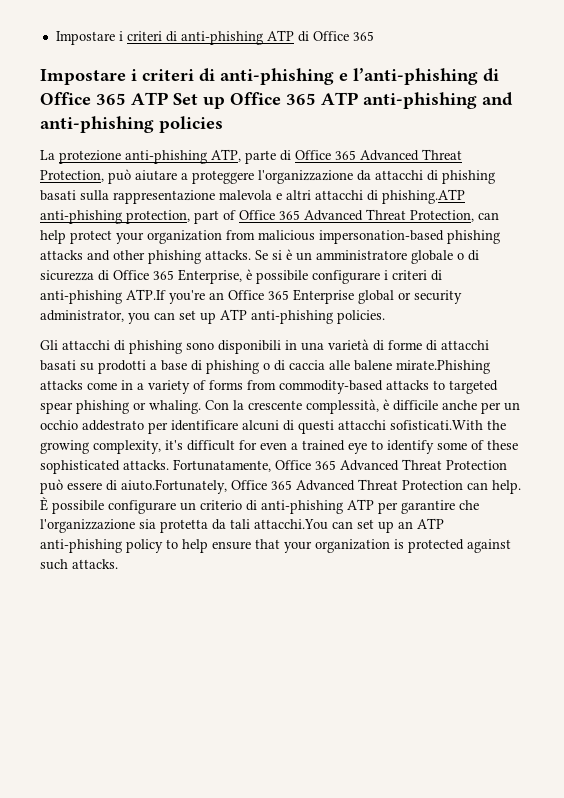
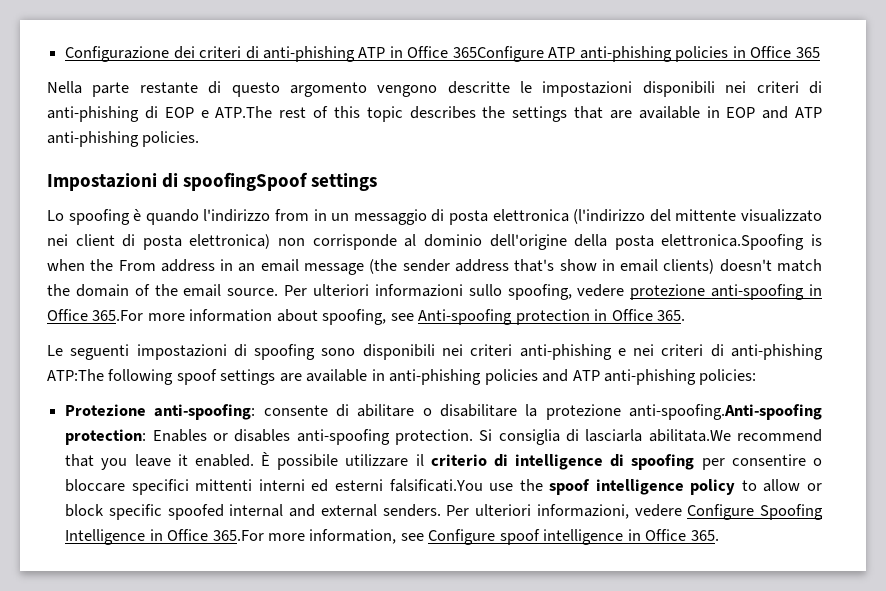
[55,31,123,45] Impostare i -> [65,46,195,62] Configurazione dei
[297,31,374,42] [40,68,499,85] [40,92,513,109] [40,116,223,133] [40,149,462,164] [40,169,495,184] [40,189,465,204] [40,209,499,224] [40,230,500,244] [40,249,479,264] [40,269,442,284] [40,289,462,304] [40,309,385,324] [40,339,489,354] [40,360,490,374] [40,380,498,394] [40,399,520,414] [40,420,506,434] [40,440,518,454] [40,459,507,474] [40,479,521,494] [40,497,479,514] [40,518,444,533] [40,539,511,553] [40,559,118,570] di Office 365 // Impostare i criteri di anti-phishing e l’anti-phishing di Office 365 ATP Set up Office 365 ATP anti-phishing and anti-phishing policies // La protezione anti-phishing ATP, parte di Office 365 Advanced Threat Protection, può aiutare a proteggere l'organizzazione da attacchi di phishing basati sulla rappresentazione malevola e altri attacchi di phishing.ATP anti-phishing protection, part of Office 365 Advanced Threat Protection, can help protect your organization from malicious impersonation-based phishing attacks and other phishing attacks. Se si è un amministratore globale o di sicurezza di Office 365 Enterprise, è possibile configurare i criteri di anti-phishing ATP.If you're an Office 365 Enterprise global or security administrator, you can set up ATP anti-phishing policies. // Gli attacchi di phishing sono disponibili in una varietà di forme di attacchi basati su prodotti a base di phishing o di caccia alle balene mirate.Phishing attacks come in a variety of forms from commodity-based attacks to targeted spear phishing or whaling. Con la crescente complessità, è difficile anche per un occhio addestrato per identificare alcuni di questi attacchi sofisticati.With the growing complexity, it's difficult for even a trained eye to identify some of these sophisticated attacks. Fortunatamente, Office 365 Advanced Threat Protection può essere di aiuto.Fortunately, Office 365 Advanced Threat Protection can help. È possibile configurare un criterio di anti-phishing ATP per garantire che l'organizzazione sia protetta da tali attacchi.You can set up an ATP anti-phishing policy to help ensure that your organization is protected against such attacks. -> [389,46,820,62] [47,81,822,97] [47,106,823,122] [47,131,200,147] [47,172,378,191] [47,209,823,225] [47,234,823,250] [47,259,822,275] [47,284,822,300] [47,309,686,325] [47,344,824,360] [47,369,757,385] [65,404,822,420] [65,429,823,445] [65,452,823,470] [65,479,823,495] [65,504,823,520] [65,529,719,545] in Office 365Configure ATP anti-phishing policies in Office 365 // Nella parte restante di questo argomento vengono descritte le impostazioni disponibili nei criteri di anti-phishing di EOP e ATP.The rest of this topic describes the settings that are available in EOP and ATP anti-phishing policies. // Impostazioni di spoofingSpoof settings // Lo spoofing è quando l'indirizzo from in un messaggio di posta elettronica (l'indirizzo del mittente visualizzato nei client di posta elettronica) non corrisponde al dominio dell'origine della posta elettronica.Spoofing is when the From address in an email message (the sender address that's show in email clients) doesn't match the domain of the email source. Per ulteriori informazioni sullo spoofing, vedere protezione anti-spoofing in Office 365.For more information about spoofing, see Anti-spoofing protection in Office 365. // Le seguenti impostazioni di spoofing sono disponibili nei criteri anti-phishing e nei criteri di anti-phishing ATP:The following spoof settings are available in anti-phishing policies and ATP anti-phishing policies: // Protezione anti-spoofing: consente di abilitare o disabilitare la protezione anti-spoofing.Anti-spoofing protection: Enables or disables anti-spoofing protection. Si consiglia di lasciarla abilitata.We recommend that you leave it enabled. È possibile utilizzare il criterio di intelligence di spoofing per consentire o bloccare specifici mittenti interni ed esterni falsificati.You use the spoof intelligence policy to allow or block specific spoofed internal and external senders. Per ulteriori informazioni, vedere Configure Spoofing Intelligence in Office 365.For more information, see Configure spoof intelligence in Office 365.

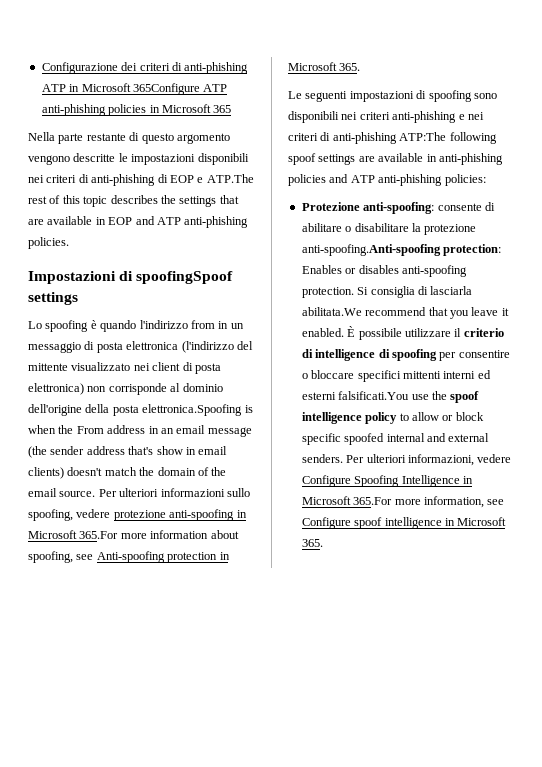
[407,46,449,58] Office -> [81,83,131,92] Microsoft
[750,46,792,58] Office -> [161,104,211,113] Microsoft
[47,309,88,321] Office -> [28,530,77,539] Microsoft
[611,309,653,321] Office -> [288,62,337,71] Microsoft
[167,529,209,541] Office -> [301,496,351,505] Microsoft
[645,529,687,541] Office -> [457,517,507,526] Microsoft

